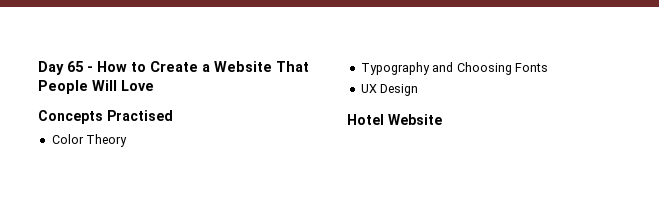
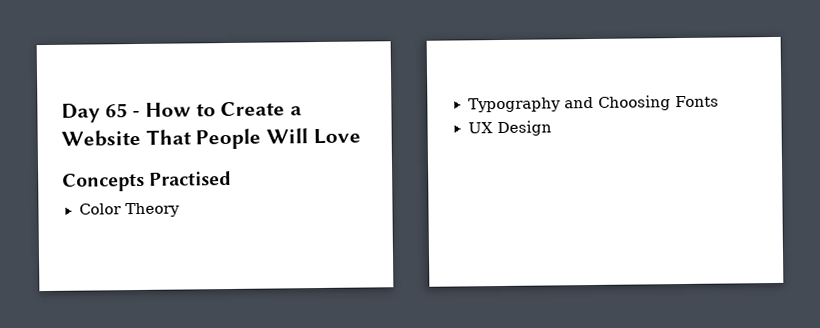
[347,114,442,125] // Hotel Website -> (552, 128) none

